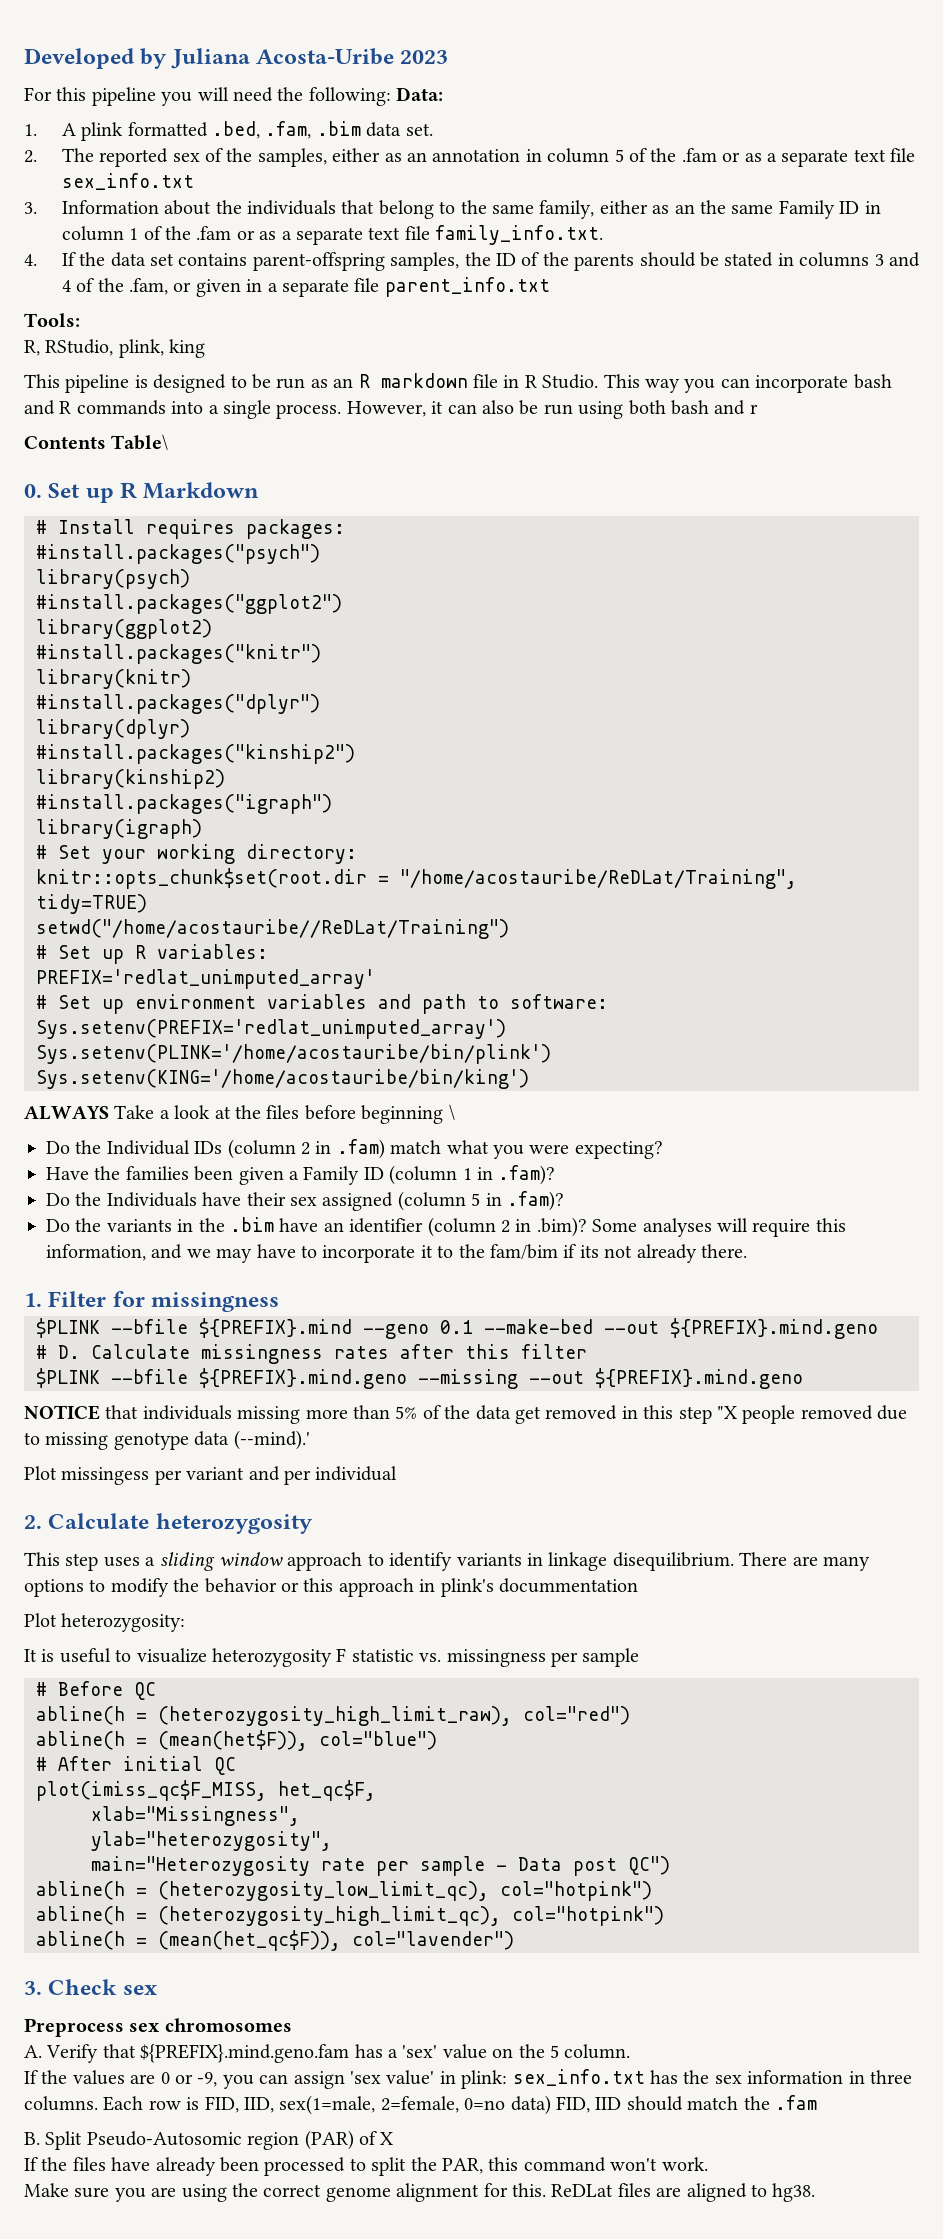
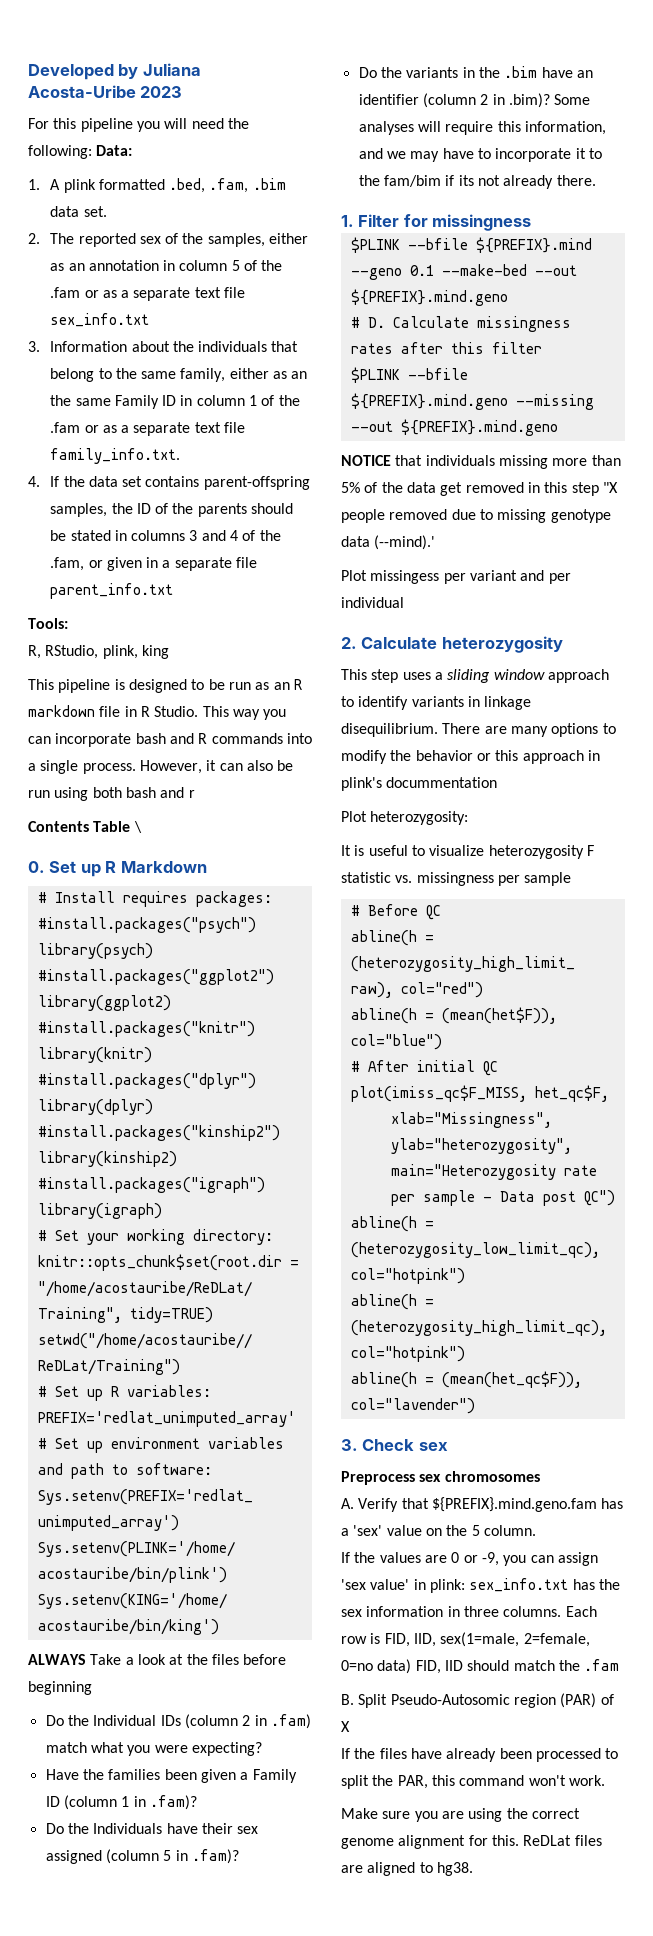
[111,434,169,450] Table\ -> [93,821,142,833] Table \
[448,1104,455,1120] \ -> (92, 1688) none

